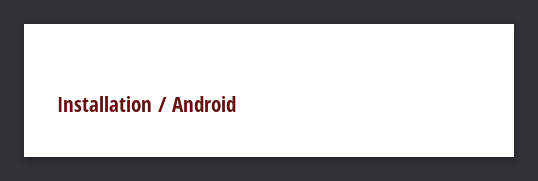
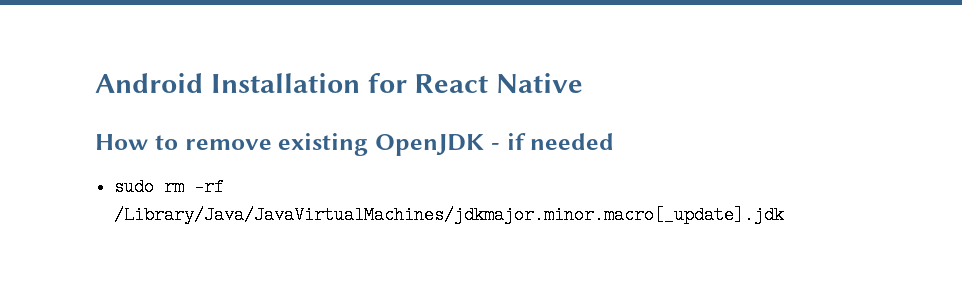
[57,96,237,112] Installation / Android -> [95,73,584,93] [95,133,615,156] [114,178,225,196] [114,206,785,224] Android Installation for React Native // How to remove existing OpenJDK - if needed // sudo rm -rf /Library/Java/JavaVirtualMachines/jdkmajor.minor.macro[_update].jdk

